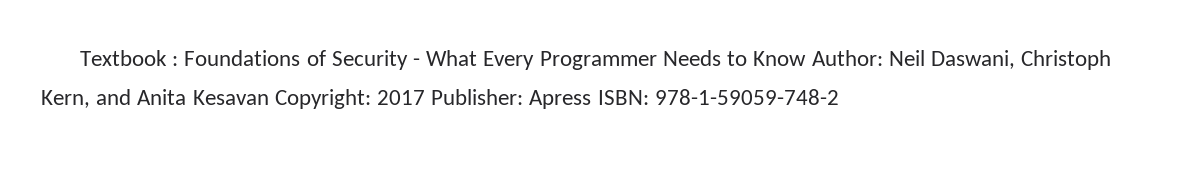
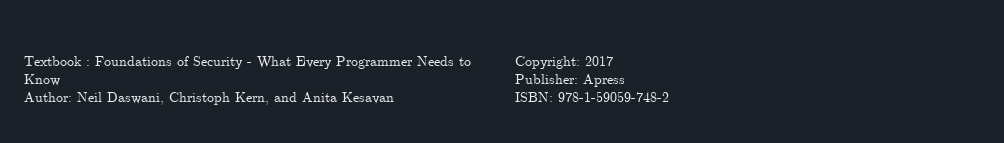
(807, 58) none -> (60, 80) //
(269, 97) none -> (394, 98) //
(426, 97) none -> (613, 61) //
(592, 99) none -> (625, 80) //

